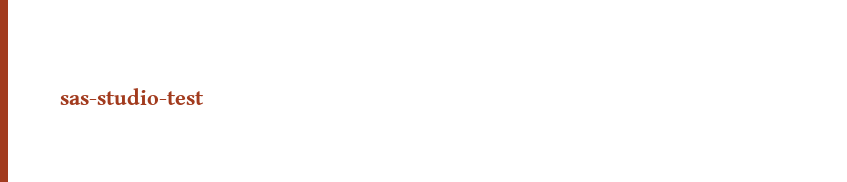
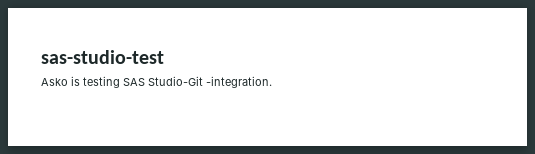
(204, 96) none -> [41,76,272,88] // Asko is testing SAS Studio-Git -integration.

